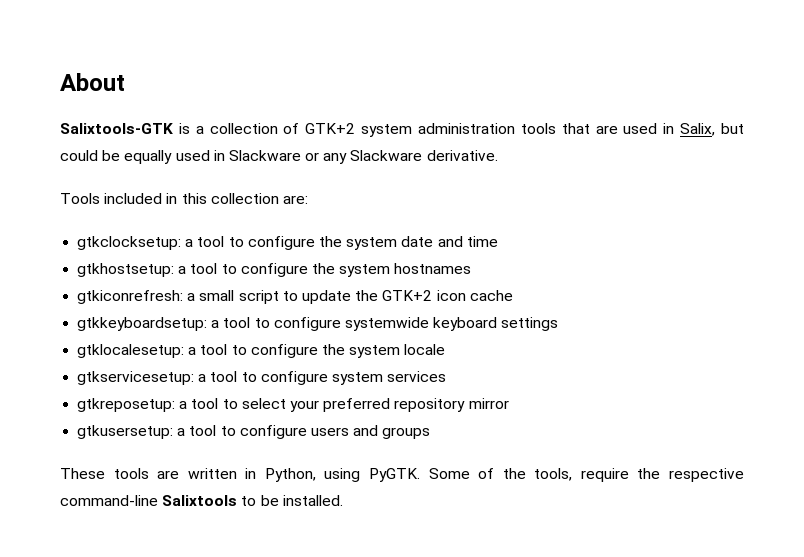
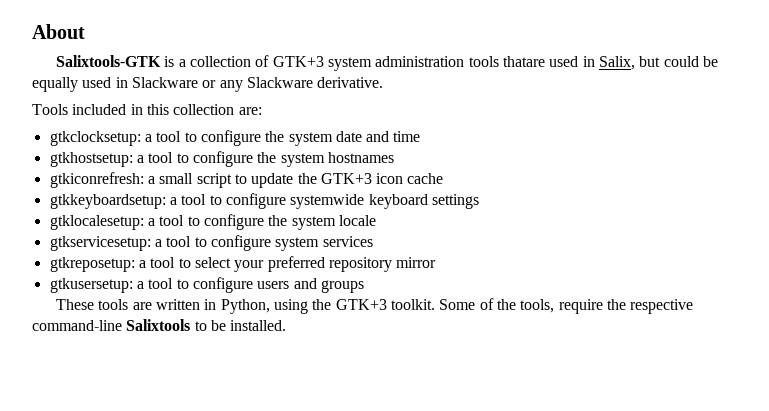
[305,123,356,134] GTK+2 -> [272,56,324,67] GTK+3
[561,123,618,134] that are -> [503,56,546,67] thatare
[382,290,433,301] GTK+2 -> [320,173,372,184] GTK+3
[368,468,420,482] PyGTK. -> [312,299,436,310] the GTK+3 toolkit.

